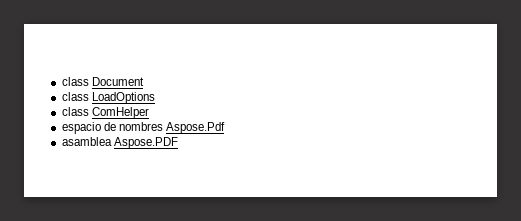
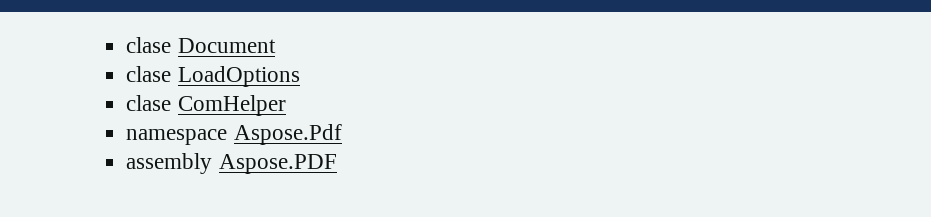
[61,77,89,86] class -> [126,37,172,53] clase
[61,92,89,101] class -> [126,66,172,82] clase
[61,107,89,116] class -> [126,95,172,111] clase
[61,122,163,134] espacio de nombres -> [126,129,228,145] namespace
[61,137,112,146] asamblea -> [126,153,213,174] assembly

